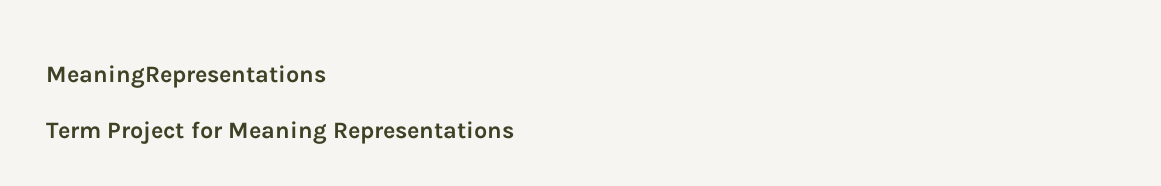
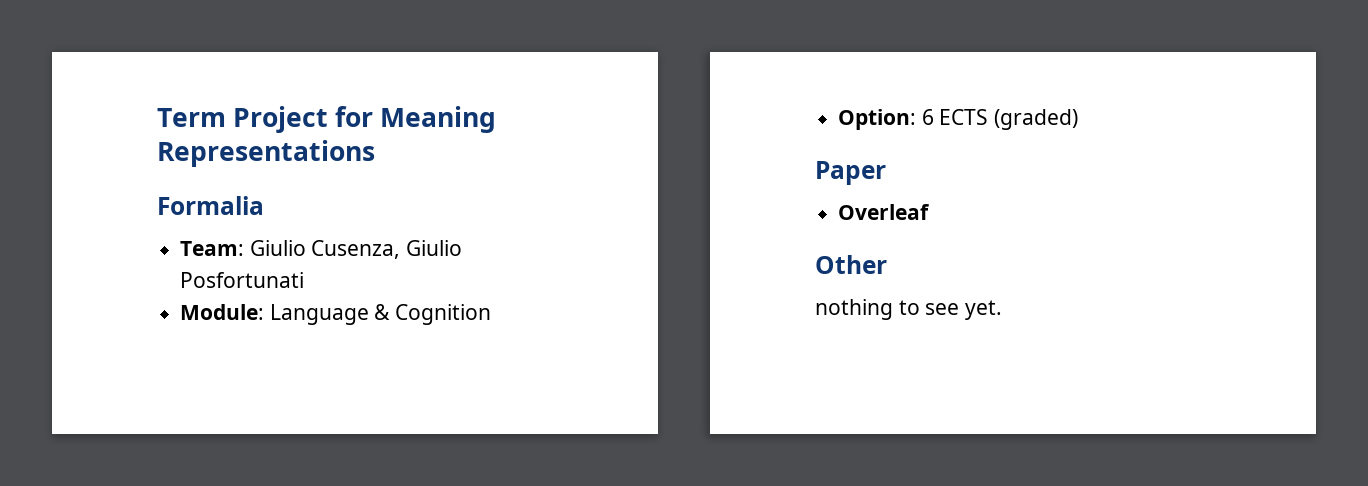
[46,65,326,88] MeaningRepresentations // -> (157, 117) none
(515, 132) none -> [157,196,264,215] [180,240,463,259] [180,272,305,288] [180,304,492,325] [838,109,1079,130] [815,161,886,185] [838,204,931,220] [815,255,887,274] [815,299,1003,320] // Formalia // Team: Giulio Cusenza, Giulio Posfortunati // Module: Language & Cognition // Option: 6 ECTS (graded) // Paper // Overleaf // Other // nothing to see yet.

